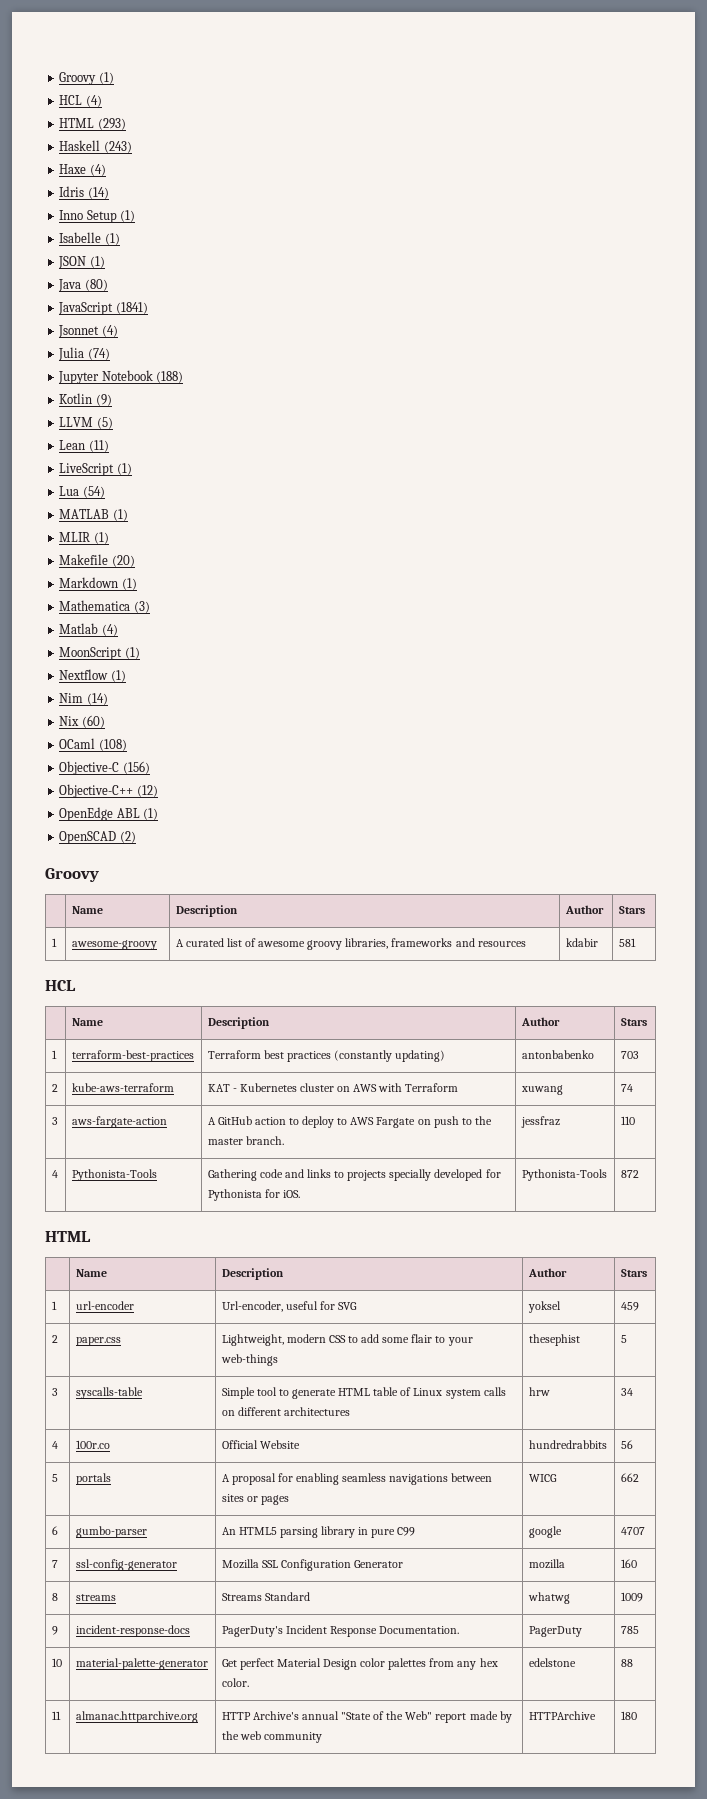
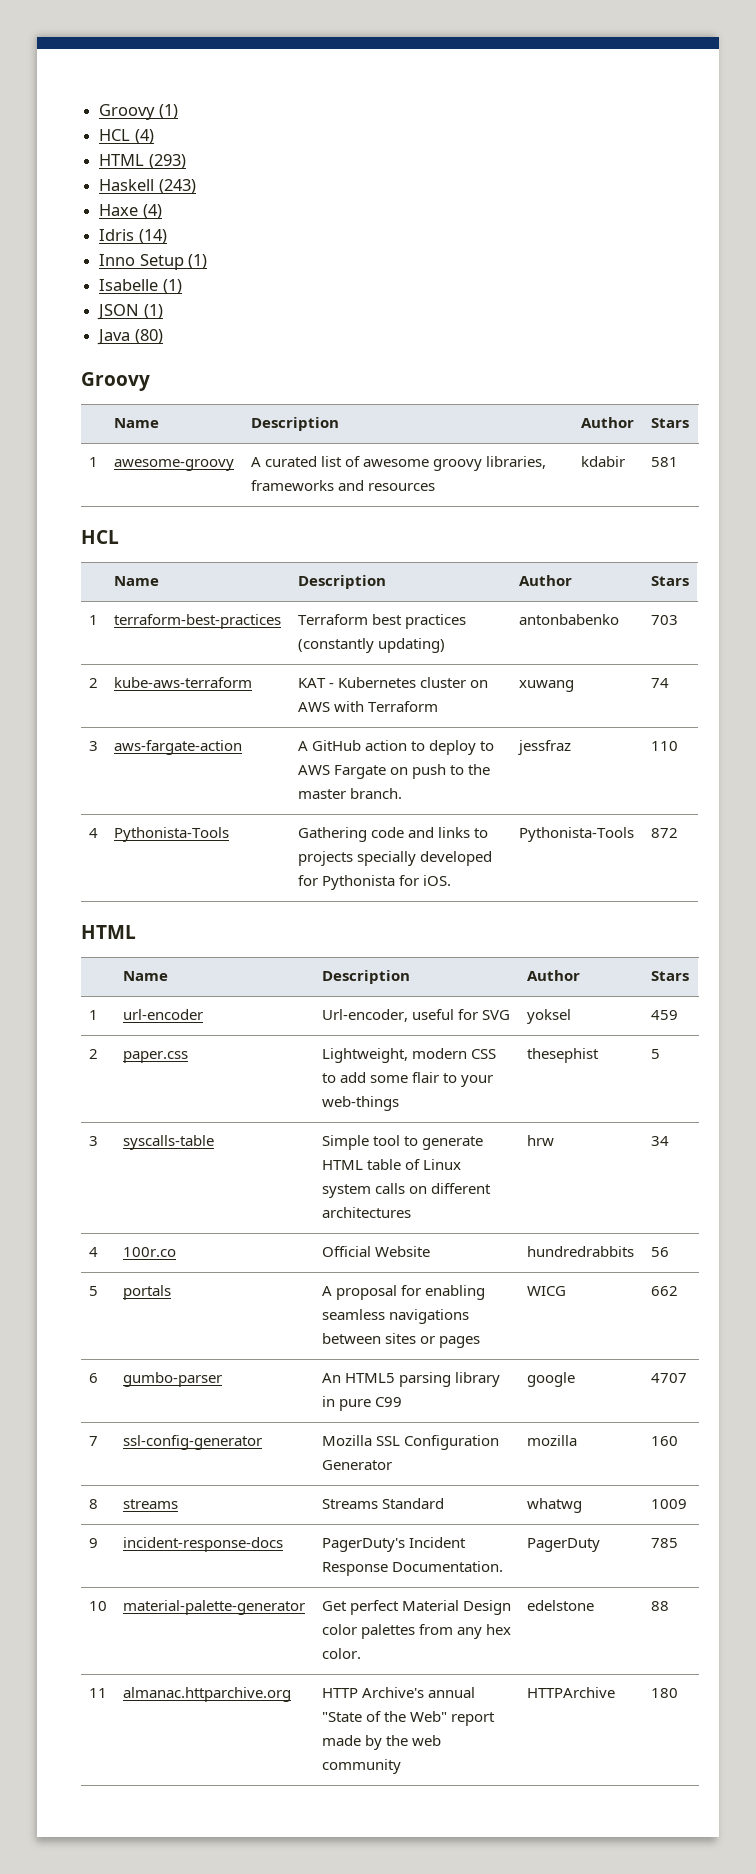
[58,302,148,315] [58,325,118,338] [58,347,110,361] [58,370,184,384] [59,393,112,406] [59,417,113,429] [59,440,109,452] [59,463,132,476] [59,486,105,498] [59,509,128,521] [59,532,109,544] [59,554,135,567] [59,577,137,590] [59,600,150,613] [59,623,118,636] [59,647,140,660] [59,669,126,682] [59,693,108,705] [59,715,105,728] [59,738,127,751] [59,761,150,775] [59,784,158,798] [59,807,159,821] [59,831,136,844] // JavaScript (1841) // Jsonnet (4) // Julia (74) // Jupyter Notebook (188) // Kotlin (9) // LLVM (5) // Lean (11) // LiveScript (1) // Lua (54) // MATLAB (1) // MLIR (1) // Makefile (20) // Markdown (1) // Mathematica (3) // Matlab (4) // MoonScript (1) // Nextflow (1) // Nim (14) // Nix (60) // OCaml (108) // Objective-C (156) // Objective-C++ (12) // OpenEdge ABL (1) // OpenSCAD (2) -> (163, 336) none

